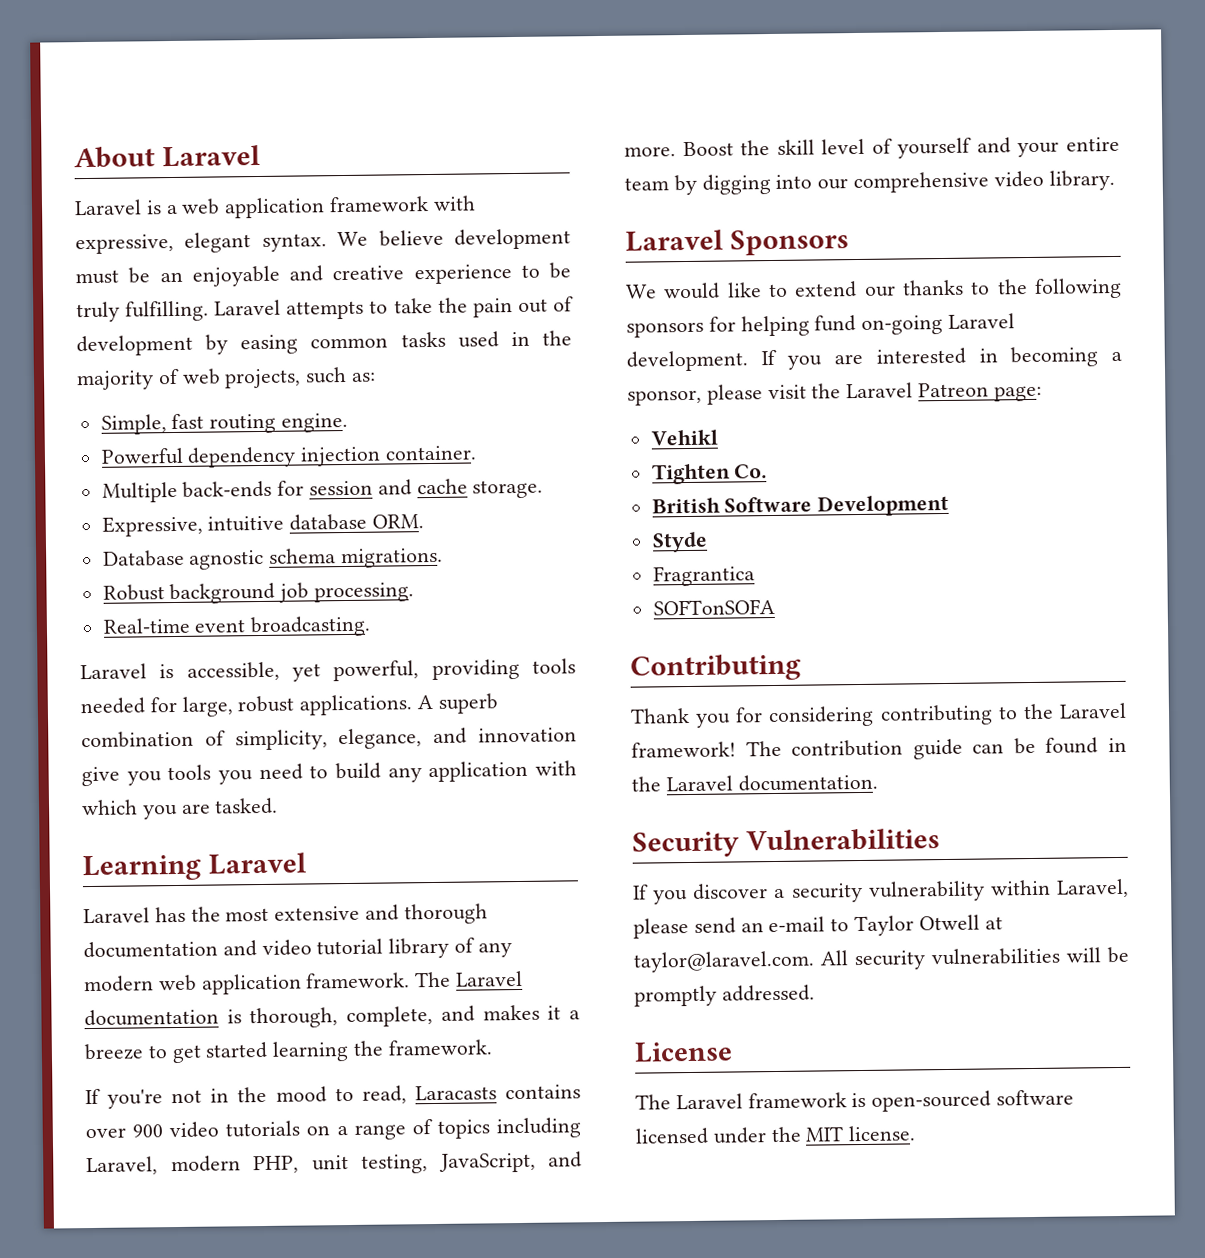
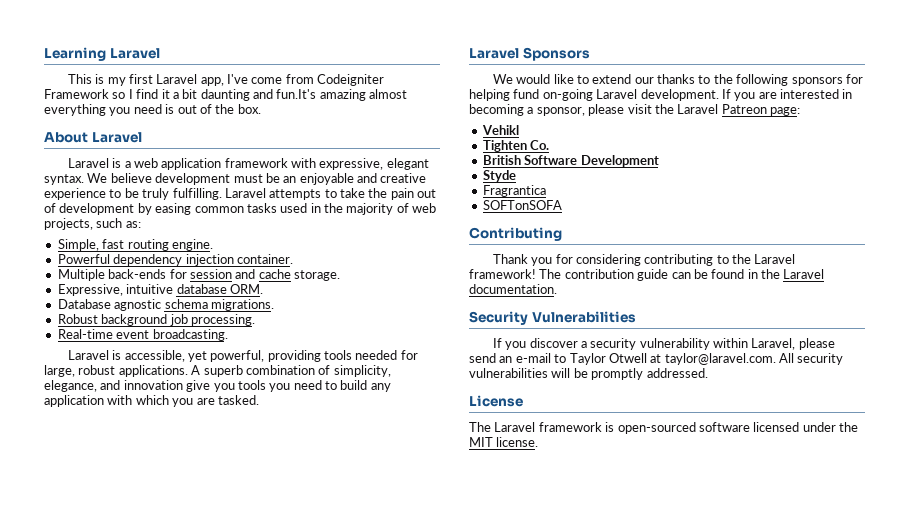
(74, 157) none -> [44,47,160,61] [67,74,385,86] [44,89,408,101] [44,104,261,116] Learning Laravel // This is my first Laravel app, I've come from Codeigniter Framework so I find it a bit daunting and fun.It's amazing almost everything you need is out of the box. //
[82,852,307,882] [83,903,488,925] [83,937,512,959] [84,970,524,995] [84,1004,580,1029] [84,1039,492,1064] [85,1084,581,1109] [85,1117,581,1140] [86,1151,582,1176] [624,136,1120,159] [624,169,1115,196] // Learning Laravel // Laravel has the most extensive and thorough documentation and video tutorial library of any modern web application framework. The Laravel documentation is thorough, complete, and makes it a breeze to get started learning the framework. // If you're not in the mood to read, Laracasts contains over 900 video tutorials on a range of topics including Laravel, modern PHP, unit testing, JavaScript, and more. Boost the skill level of yourself and your entire team by digging into our comprehensive video library. -> (259, 400) none

